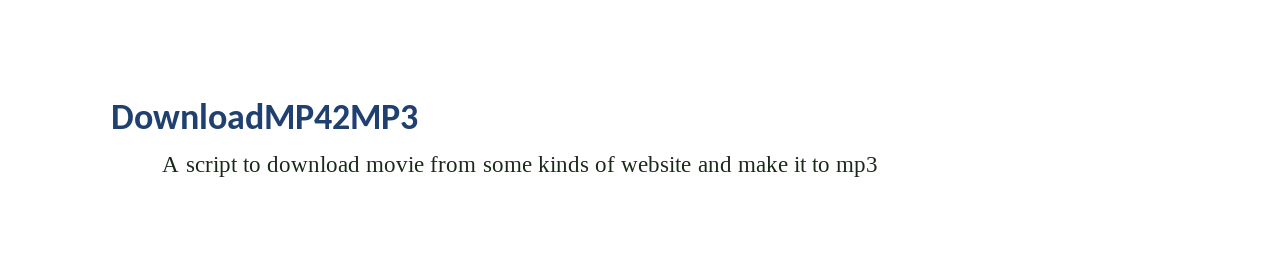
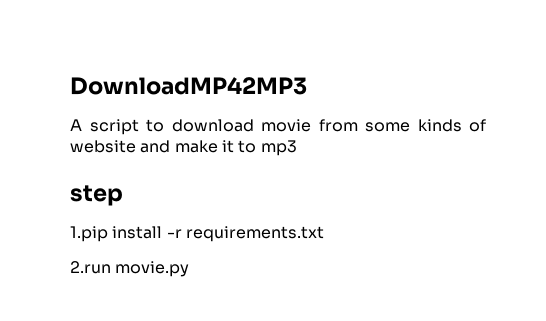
(879, 167) none -> [70,185,123,206] [70,226,324,242] [70,261,190,277] // step // 1.pip install -r requirements.txt // 2.run movie.py

